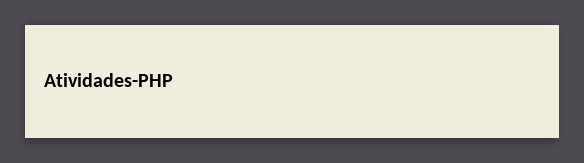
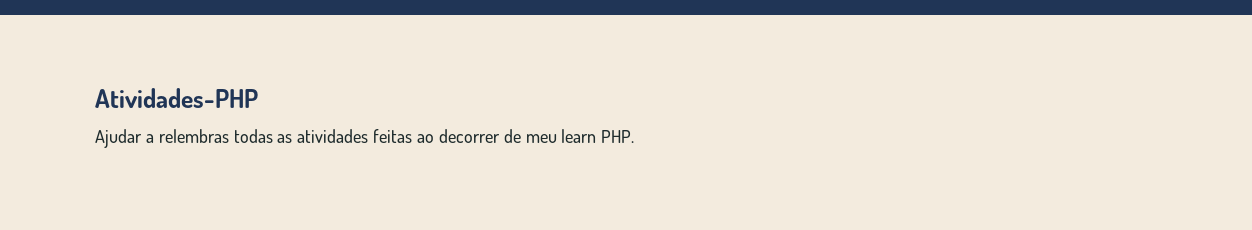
(173, 80) none -> [95,129,635,148] // Ajudar a relembras todas as atividades feitas ao decorrer de meu learn PHP.

